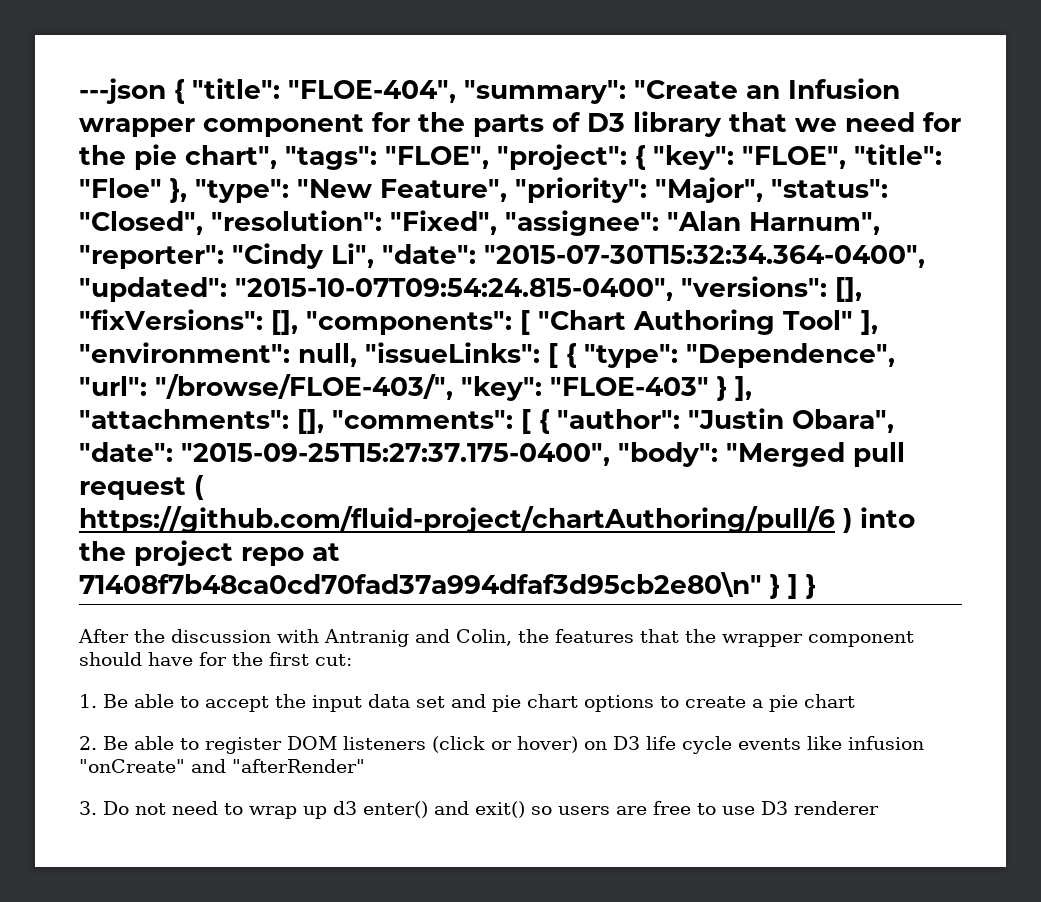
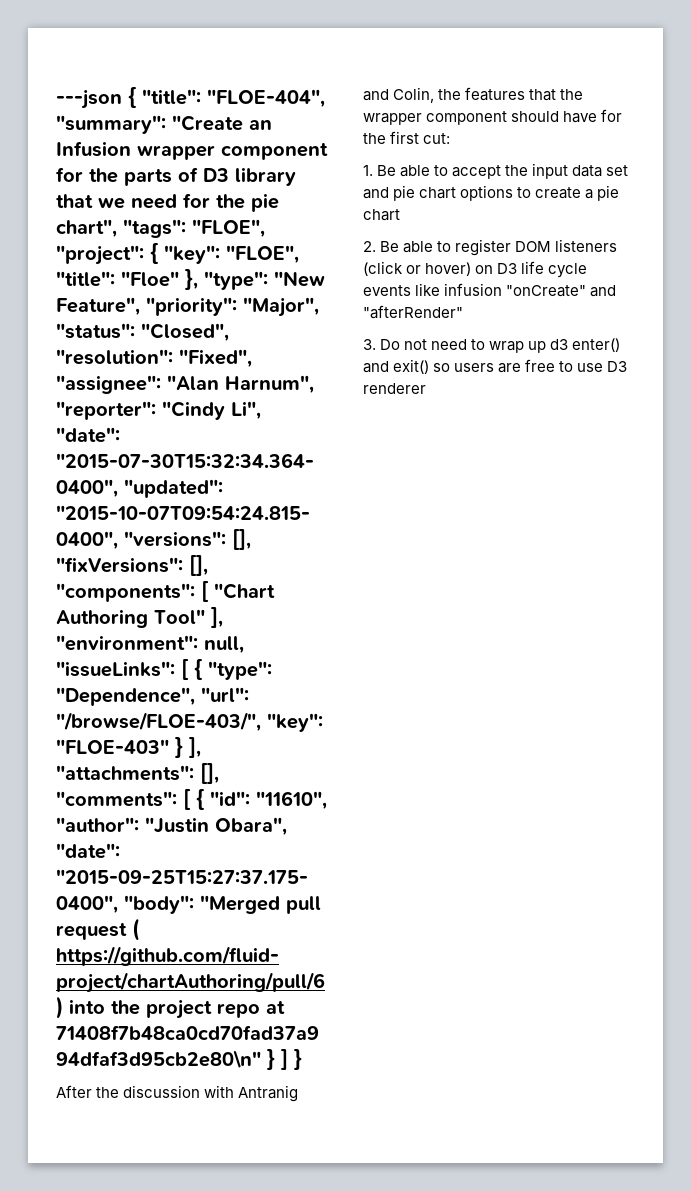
(549, 421) none -> [210,791,327,810] "id": "11610",

